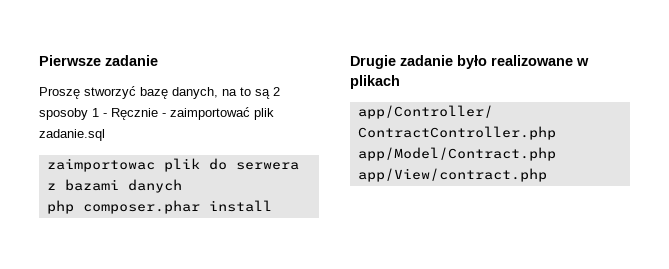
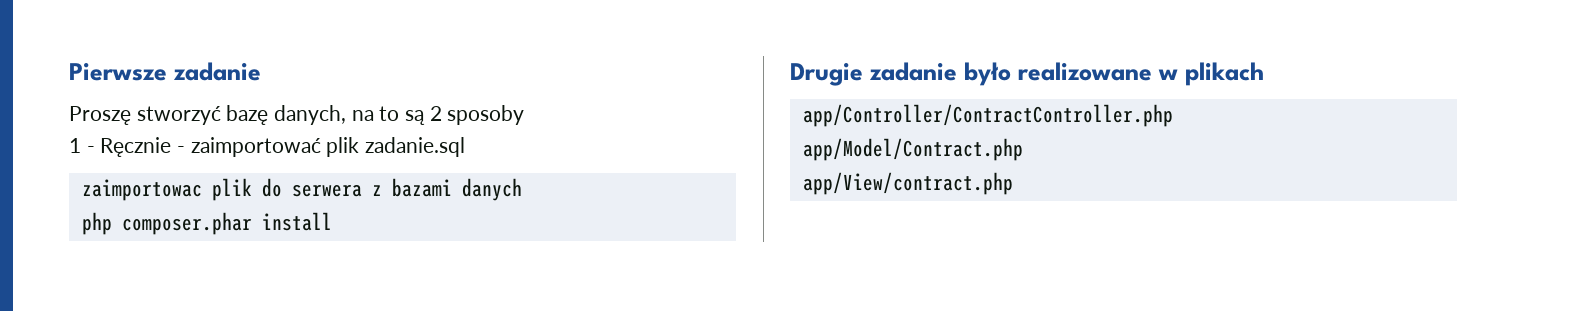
(88, 114) none -> (525, 115) //

